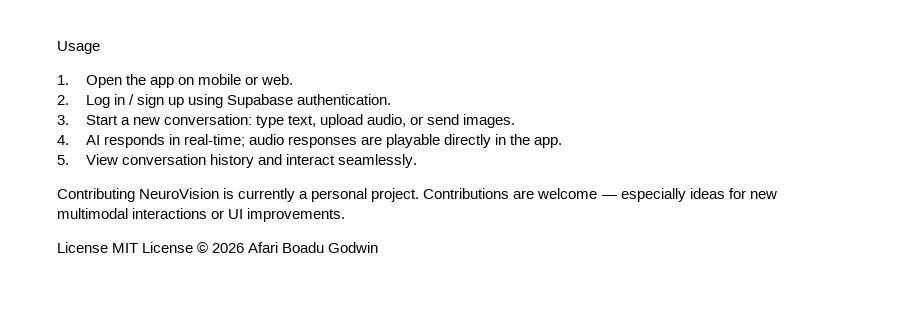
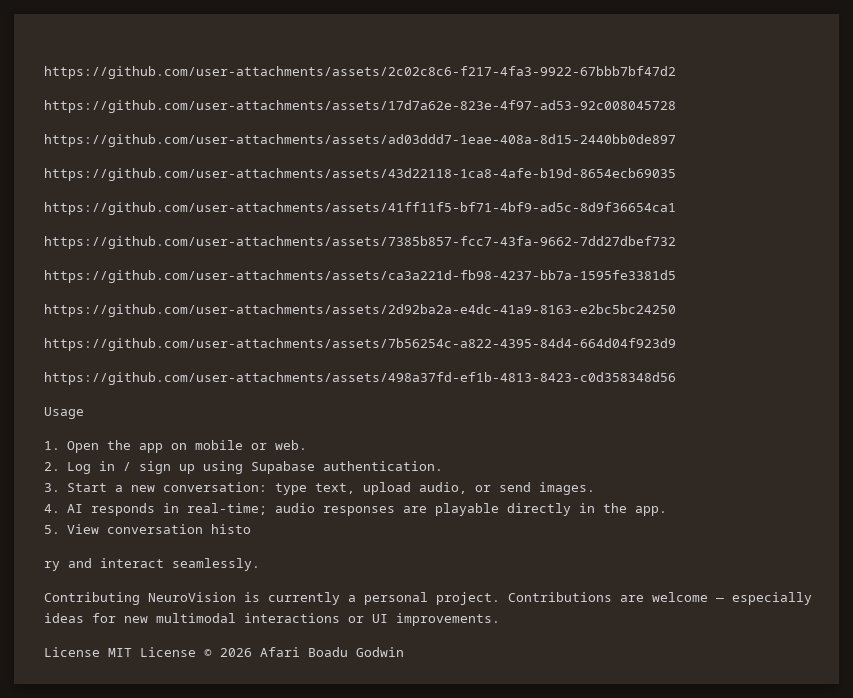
(57, 47) none -> [44,66,676,79] [44,100,676,113] [44,134,676,147] [44,168,676,181] [44,202,676,215] [44,236,676,249] [44,270,676,283] [44,304,676,317] [44,338,676,351] [44,372,676,385] https://github.com/user-attachments/assets/2c02c8c6-f217-4fa3-9922-67bbb7bf47d2 // https://github.com/user-attachments/assets/17d7a62e-823e-4f97-ad53-92c008045728 // https://github.com/user-attachments/assets/ad03ddd7-1eae-408a-8d15-2440bb0de897 // https://github.com/user-attachments/assets/43d22118-1ca8-4afe-b19d-8654ecb69035 // https://github.com/user-attachments/assets/41ff11f5-bf71-4bf9-ad5c-8d9f36654ca1 // https://github.com/user-attachments/assets/7385b857-fcc7-43fa-9662-7dd27dbef732 // https://github.com/user-attachments/assets/ca3a221d-fb98-4237-bb7a-1595fe3381d5 // https://github.com/user-attachments/assets/2d92ba2a-e4dc-41a9-8163-e2bc5bc24250 // https://github.com/user-attachments/assets/7b56254c-a822-4395-84d4-664d04f923d9 // https://github.com/user-attachments/assets/498a37fd-ef1b-4813-8423-c0d358348d56 //
[209,154,254,168] history -> [210,524,251,534] [44,561,60,571] histo // ry

